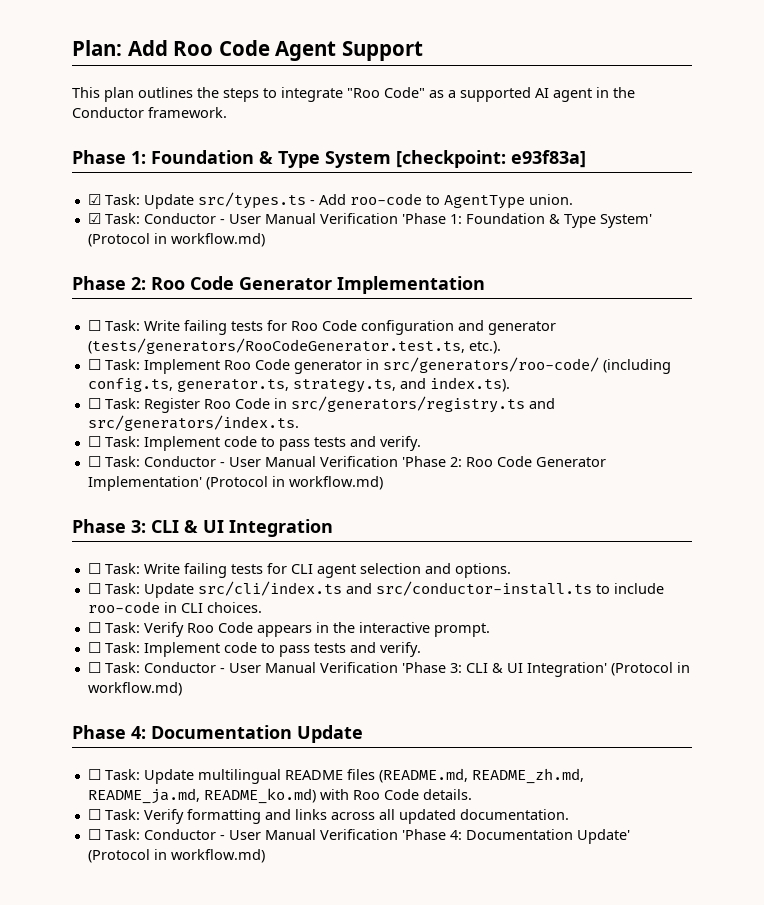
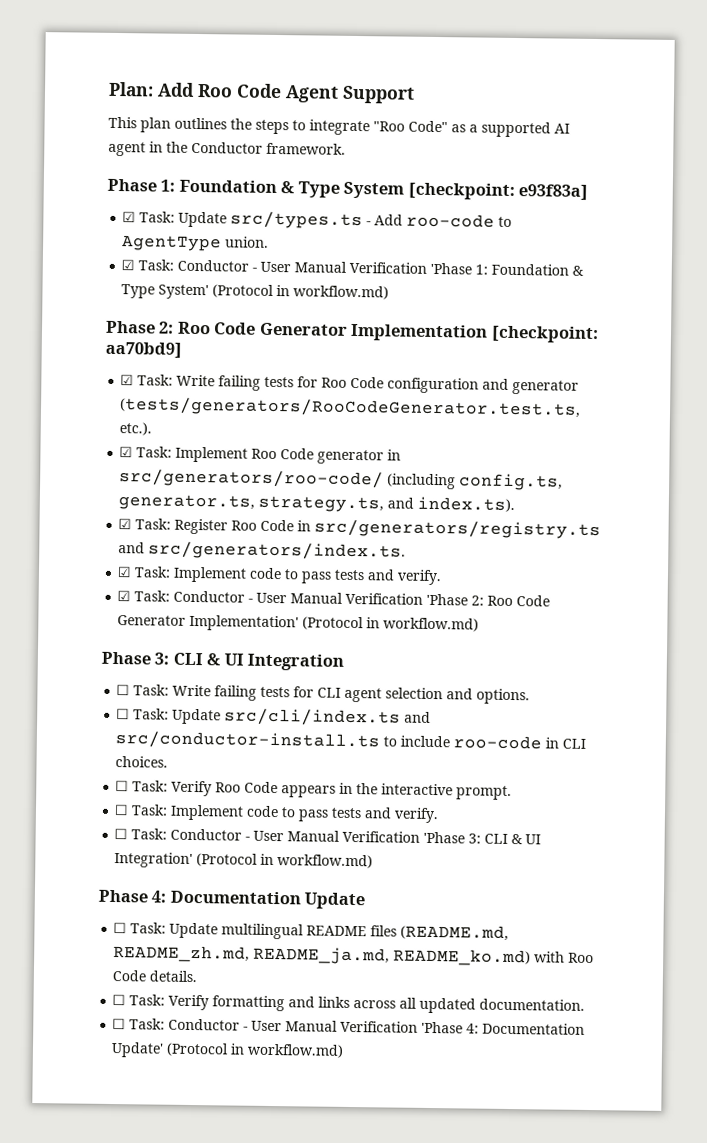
[87,320,101,331] // ☐ -> [490,325,599,344] [105,341,182,359] [120,374,135,386] [checkpoint: aa70bd9] // ☑
[87,359,101,370] ☐ -> [119,446,134,458] ☑
[87,398,101,409] ☐ -> [118,518,133,530] ☑
[87,436,421,451] [87,456,101,467] ☐ Task: Implement code to pass tests and verify. // ☐ -> [117,566,443,586] [117,590,132,602] ☑ Task: Implement code to pass tests and verify. // ☑

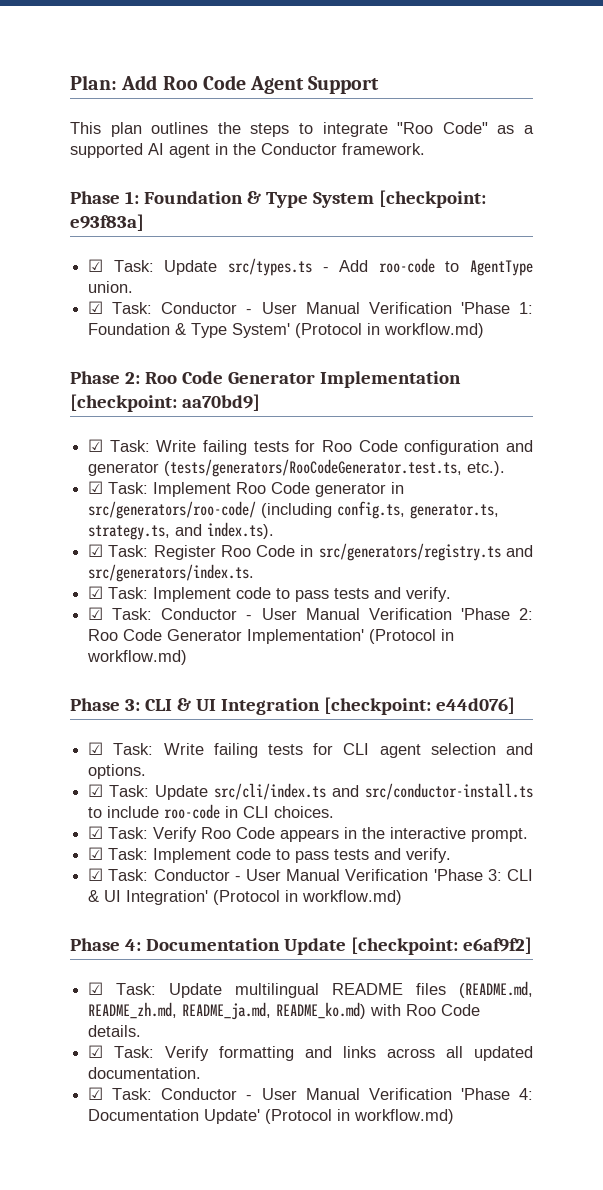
[116,684,131,696] // ☐ -> [323,697,515,715] [88,742,104,755] [checkpoint: e44d076] // ☑
[116,708,131,720] ☐ -> [88,784,104,797] ☑
[115,780,130,792] ☐ -> [88,826,104,839] ☑
[114,804,440,824] [114,828,129,840] ☐ Task: Implement code to pass tests and verify. // ☐ -> [88,847,452,863] [88,868,104,881] ☑ Task: Implement code to pass tests and verify. // ☑
[113,922,128,934] // ☐ -> [350,937,532,955] [88,982,104,995] [checkpoint: e6af9f2] // ☑
[112,994,127,1006] ☐ -> [88,1045,104,1058] ☑
[112,1018,127,1030] ☐ -> [88,1087,104,1100] ☑

